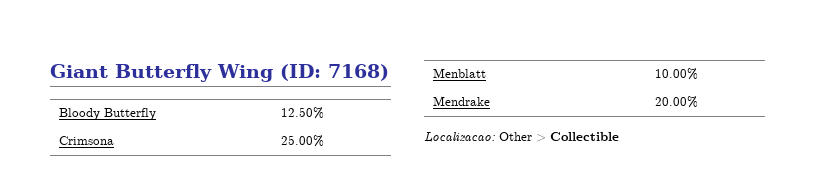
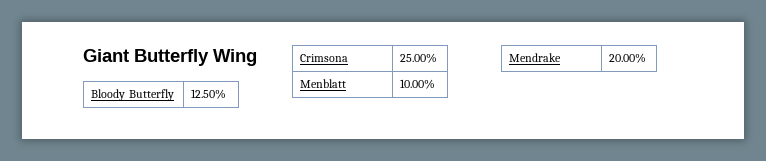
[280,64,389,81] (ID: 7168) -> (257, 57) none
[424,132,619,143] // Localizacao: Other > Collectible -> (647, 58) none

